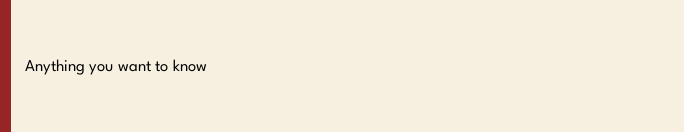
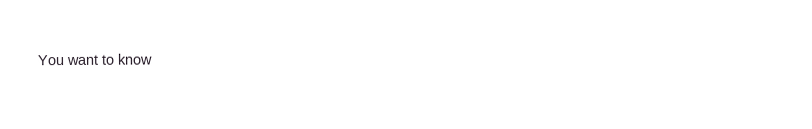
[25,59,114,75] Anything you -> [37,55,64,66] You

